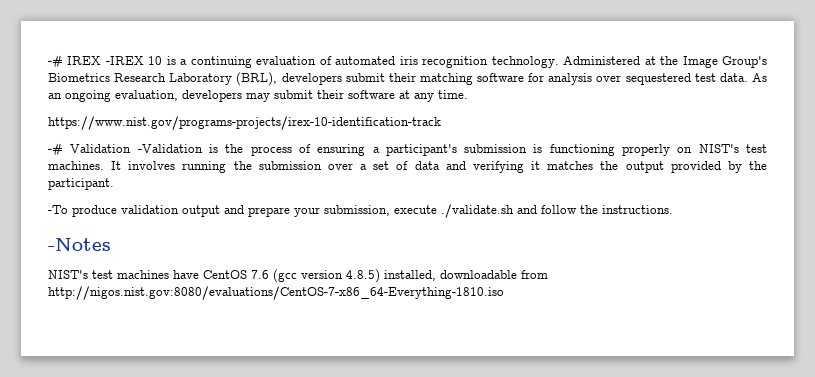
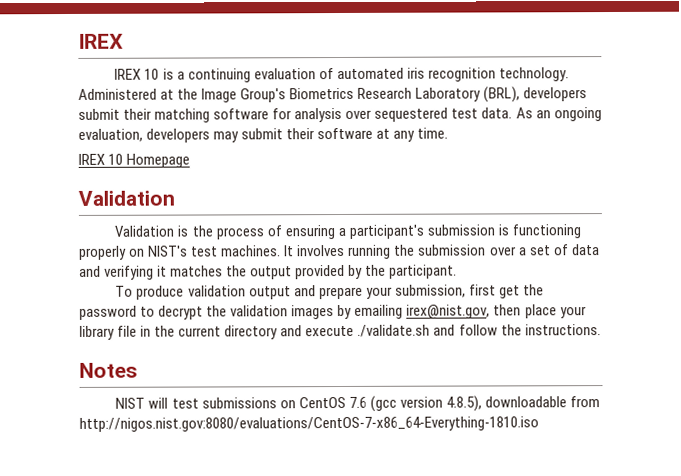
[48,55,144,69] -# IREX -IREX -> [78,33,124,49] [114,68,142,80] IREX // IREX
[48,116,441,130] [48,143,203,157] https://www.nist.gov/programs-projects/irex-10-identification-track // -# Validation -Validation -> [78,153,191,168] [78,190,175,206] [114,225,175,237] IREX 10 Homepage // Validation // Validation
[48,205,68,214] -To -> [115,285,134,297] To
(390, 210) none -> [468,284,544,299] [79,304,587,320] [79,325,303,340] first get the password to decrypt the validation images by emailing irex@nist.gov, then place your library file in the current directory and
[48,238,111,251] [48,270,199,279] -Notes // NIST's test machines have -> [79,362,138,378] [115,397,296,409] Notes // NIST will test submissions on
[346,269,436,283] 4.8.5) installed, -> [445,395,482,412] 4.8.5),

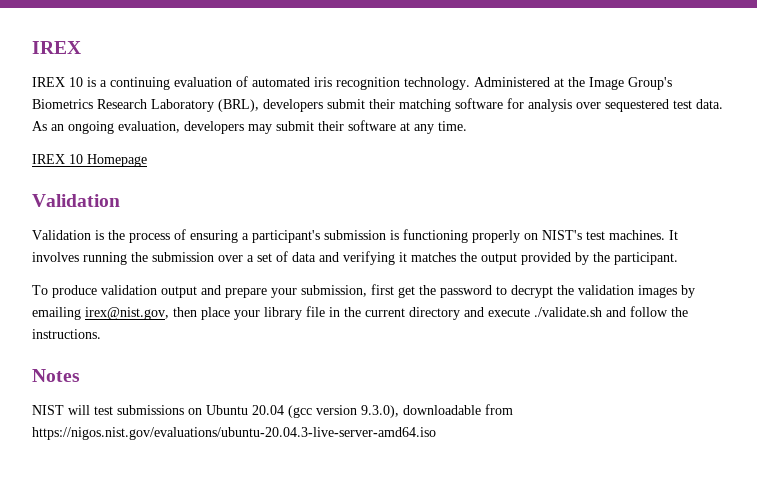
[298,396,367,409] CentOS 7.6 -> [206,405,284,415] Ubuntu 20.04
[445,395,482,412] 4.8.5), -> [361,405,399,418] 9.3.0),
[79,416,539,432] http://nigos.nist.gov:8080/evaluations/CentOS-7-x86_64-Everything-1810.iso -> [32,427,436,440] https://nigos.nist.gov/evaluations/ubuntu-20.04.3-live-server-amd64.iso

